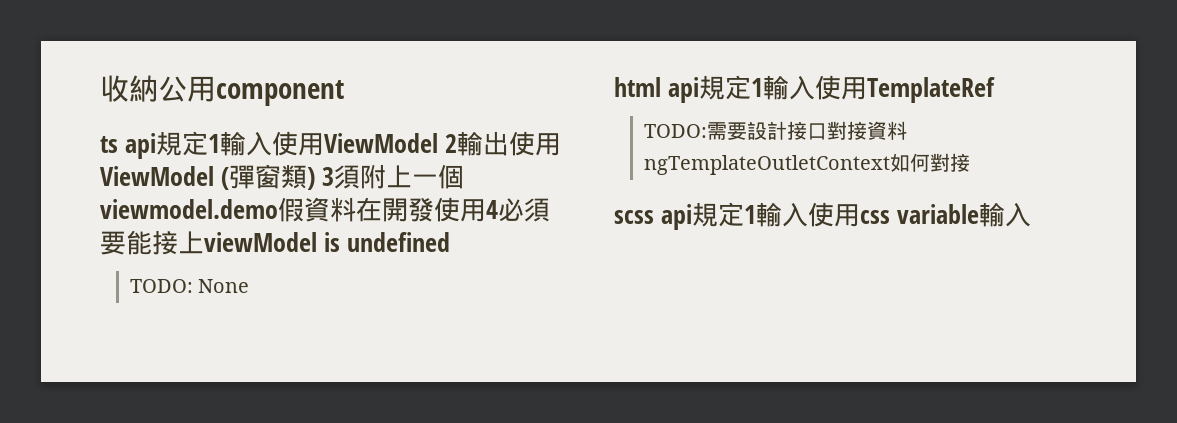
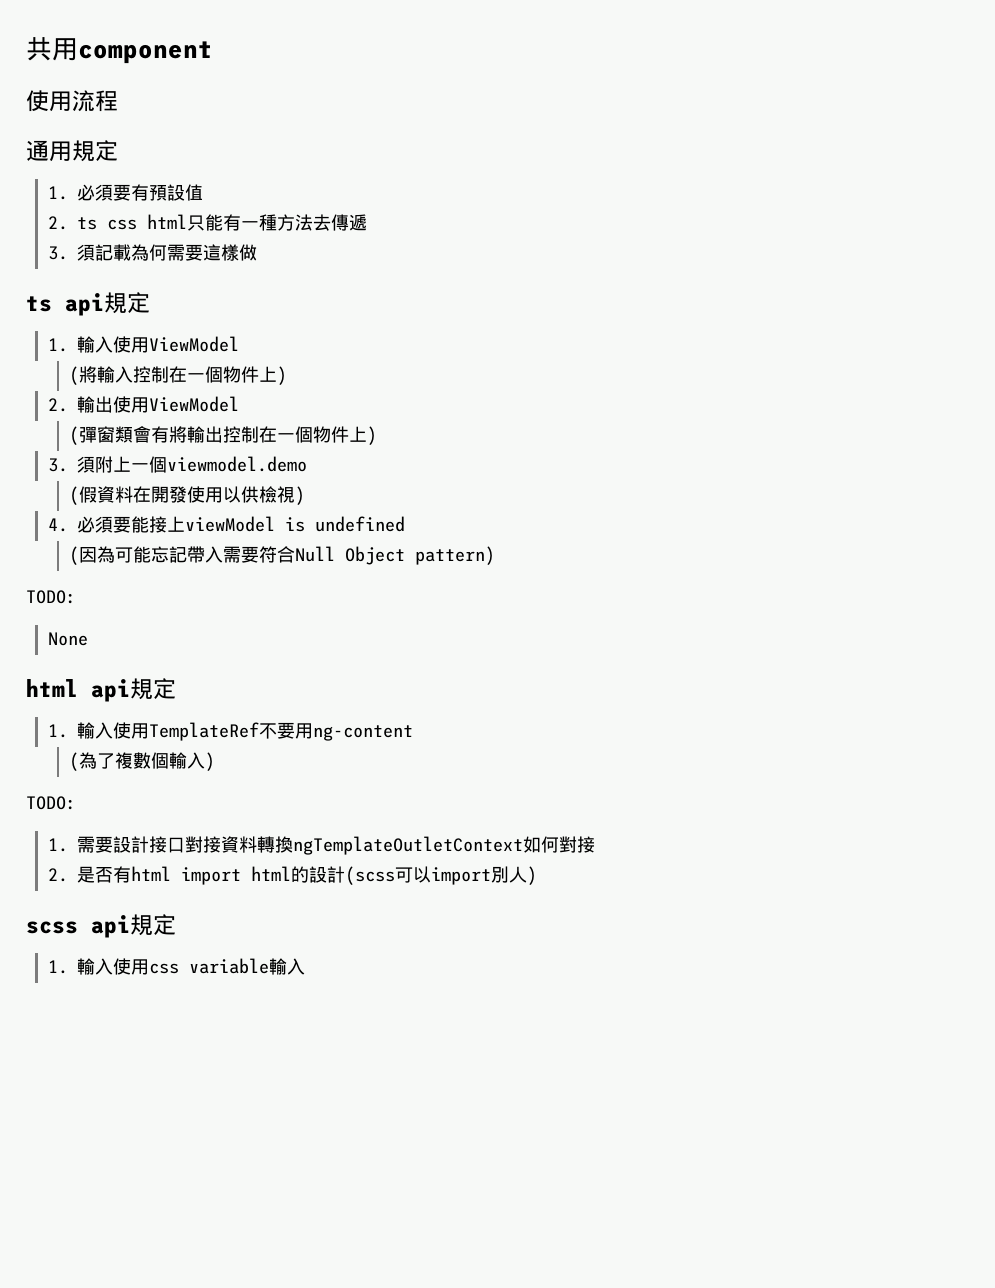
[100,75,187,102] 收納公 -> [26,37,52,61] 共
(344, 93) none -> [26,90,118,112] [26,140,118,162] [47,184,203,201] [47,214,367,231] [47,244,257,261] // 使用流程 // 通用規定 // 1.必須要有預設值 // 2. ts css html只能有一種方法去傳遞 // 3.須記載為何需要這樣做
[207,134,220,153] 1 -> [47,338,68,352] // 1.
[444,134,457,153] 2 -> [69,366,288,385] [47,398,68,412] // (將輸入控制在一個物件上) // 2.
(214, 176) none -> (239, 404) //
[306,167,334,190] ) 3 -> [133,426,378,445] [47,458,68,472] 會有將輸出控制在一個物件上) // 3.
(278, 209) none -> [69,486,80,505] // (
[486,200,498,219] 4 -> [223,486,306,505] [47,518,68,532] 以供檢視) // 4.
[130,279,194,293] // TODO: -> [69,546,496,565] [26,590,76,604] // (因為可能忘記帶入需要符合Null Object pattern) // TODO: //
[750,78,763,97] 1 -> [47,724,68,738] // 1.
[644,124,708,138] // TODO: -> [258,722,413,741] [69,752,216,771] [26,796,76,810] [47,838,68,852] 不要用ng-content // (為了複數個輸入) // TODO: // 1.
(908, 130) none -> [256,836,293,853] 轉換
(971, 162) none -> [47,866,537,885] // 2.是否有html import html的設計(scss可以import別人)
[743,205,756,224] 1 -> [47,960,68,974] // 1.

